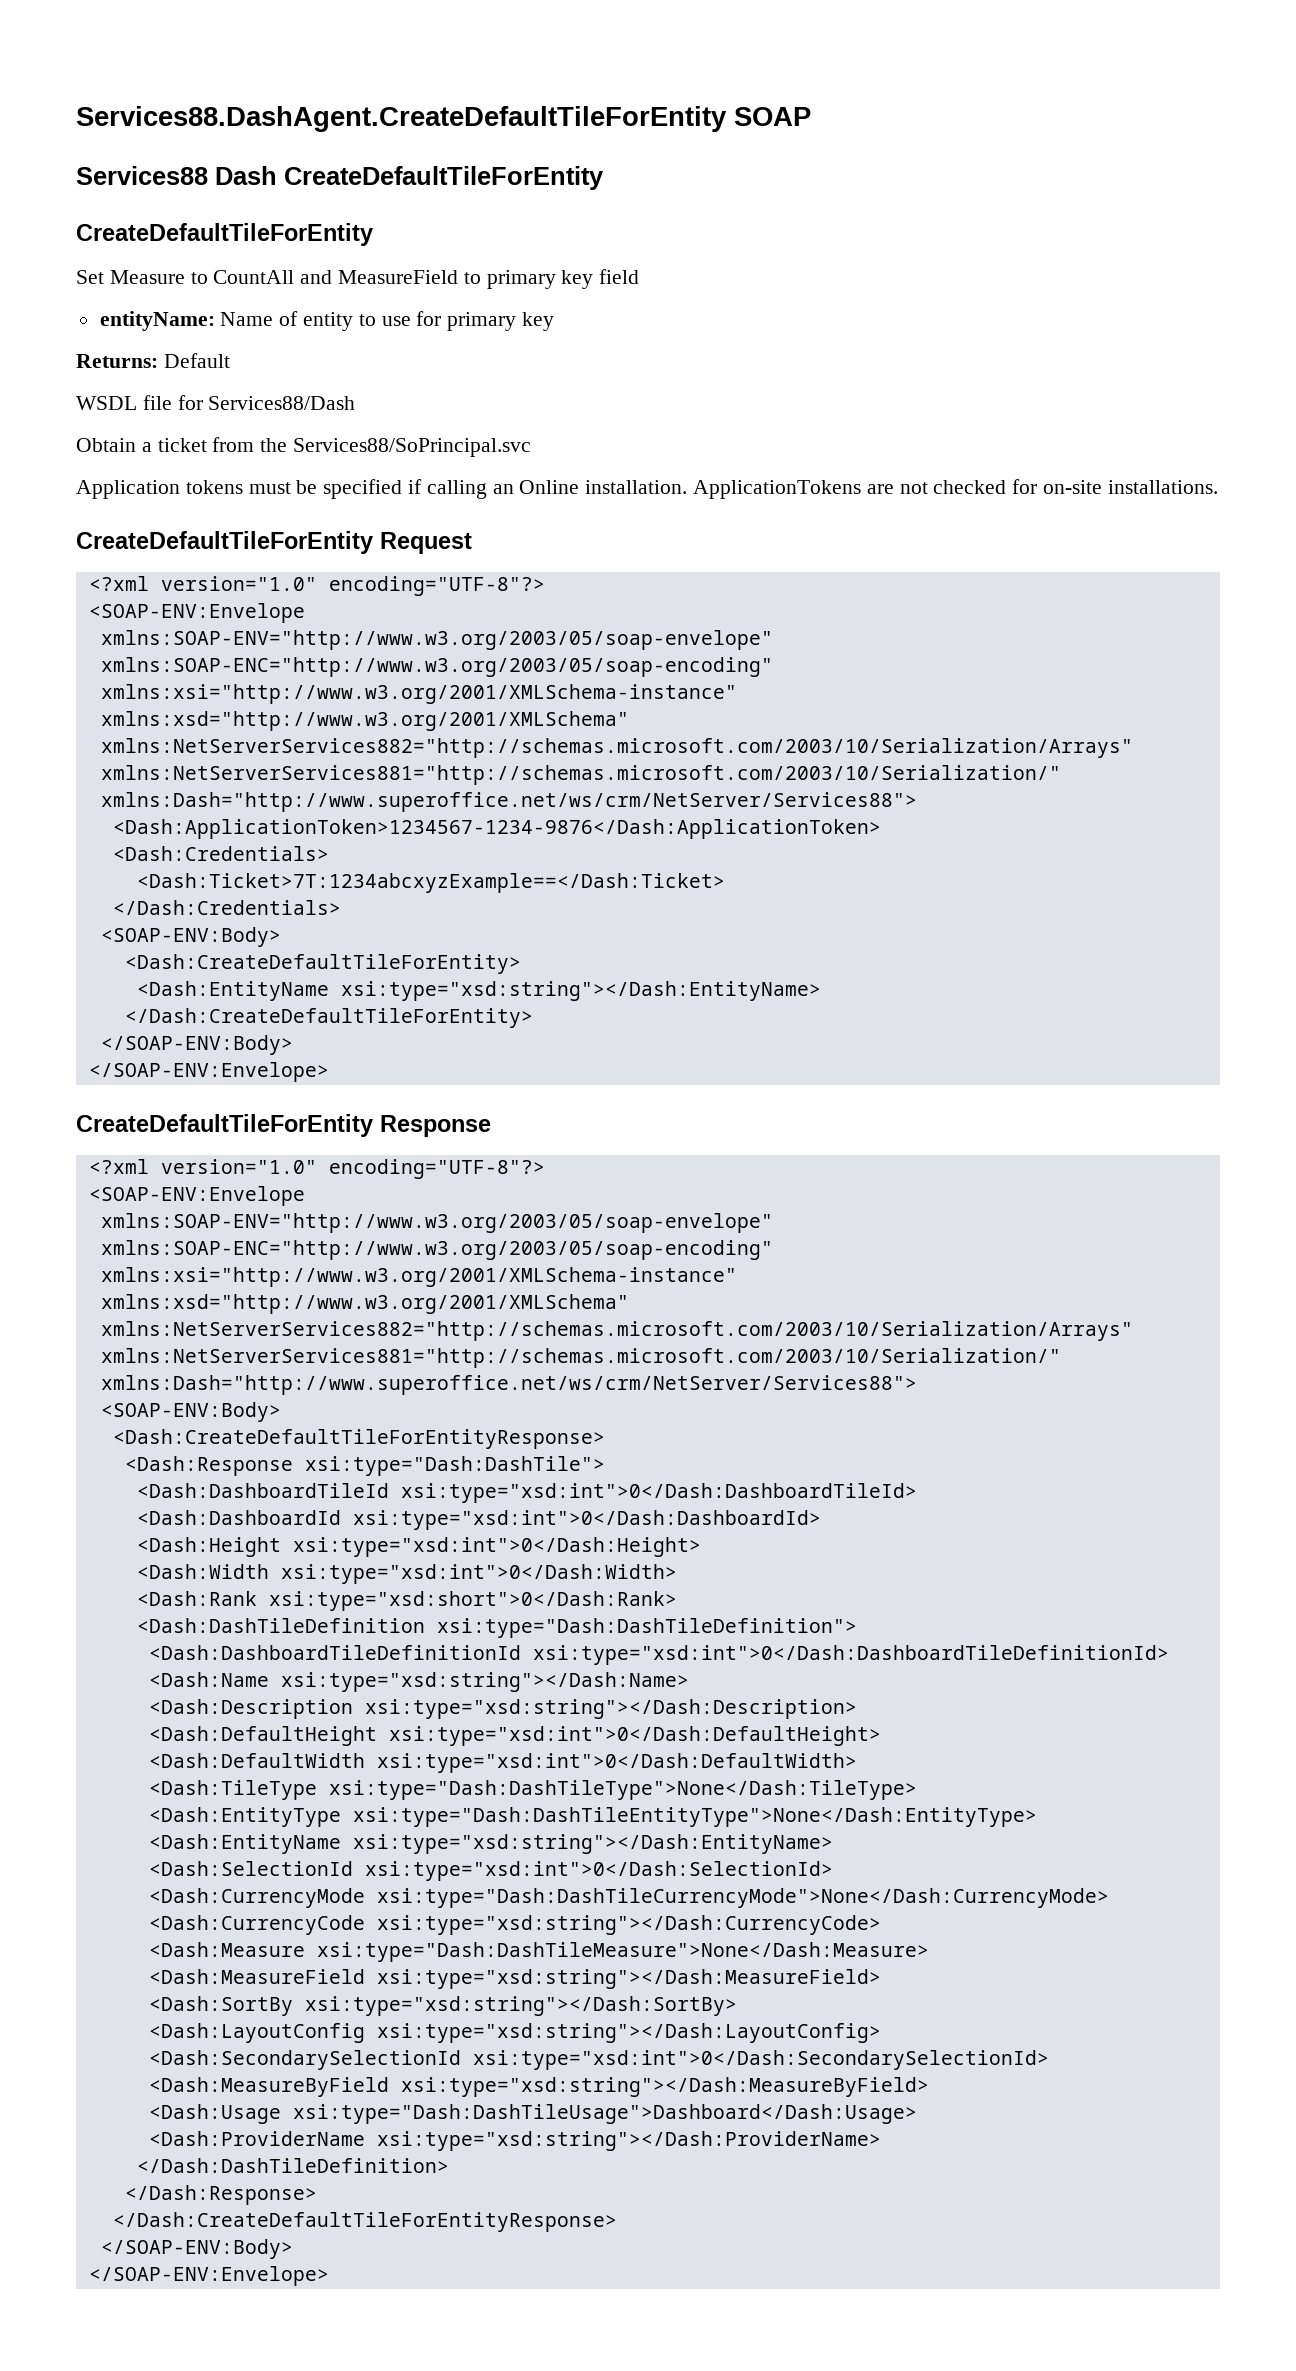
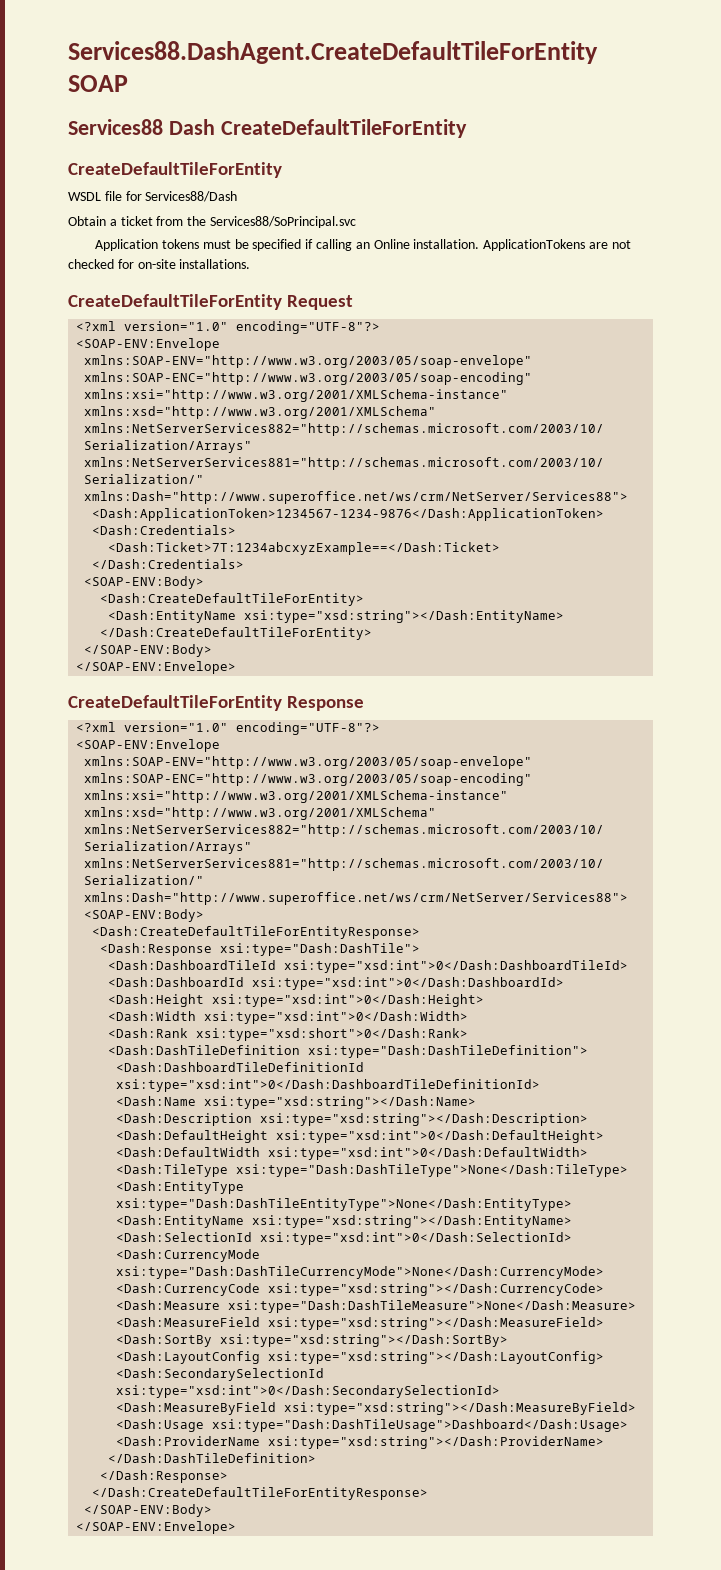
[76,269,640,289] [99,311,555,331] [76,353,230,368] // Set Measure to CountAll and MeasureField to primary key field // entityName: Name of entity to use for primary key // Returns: Default -> (282, 170) none

